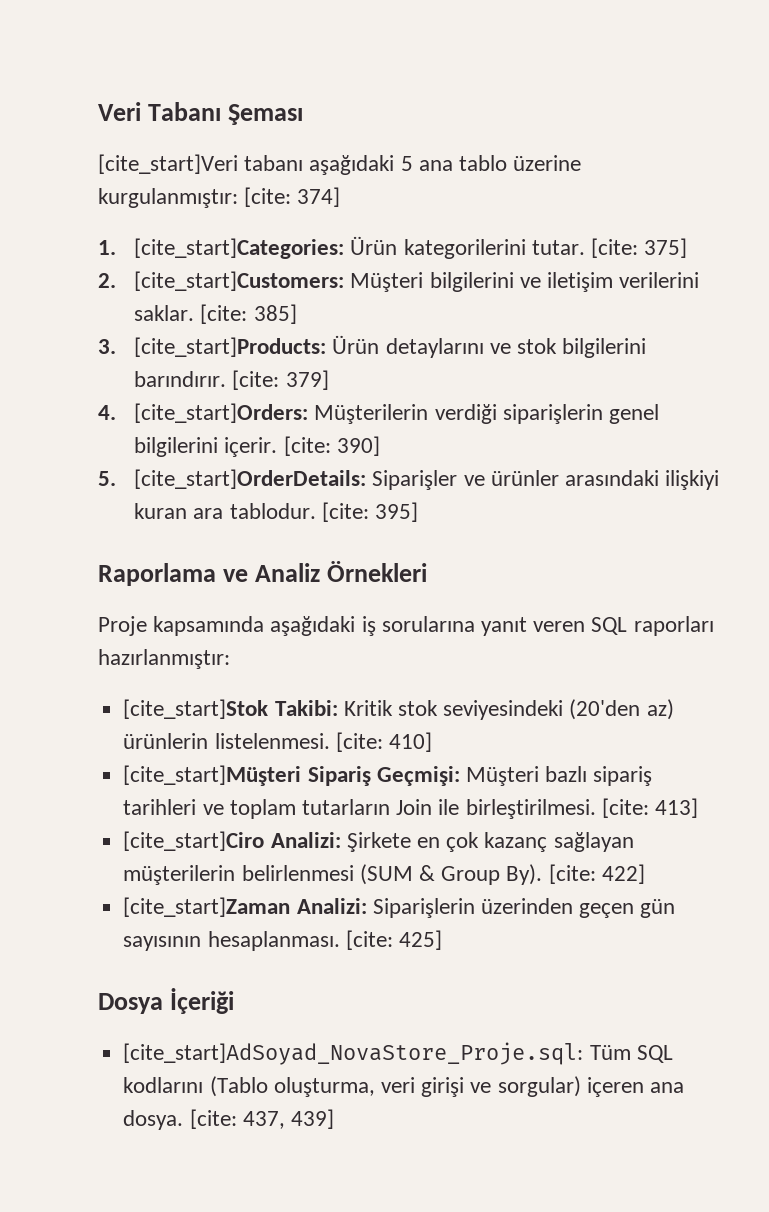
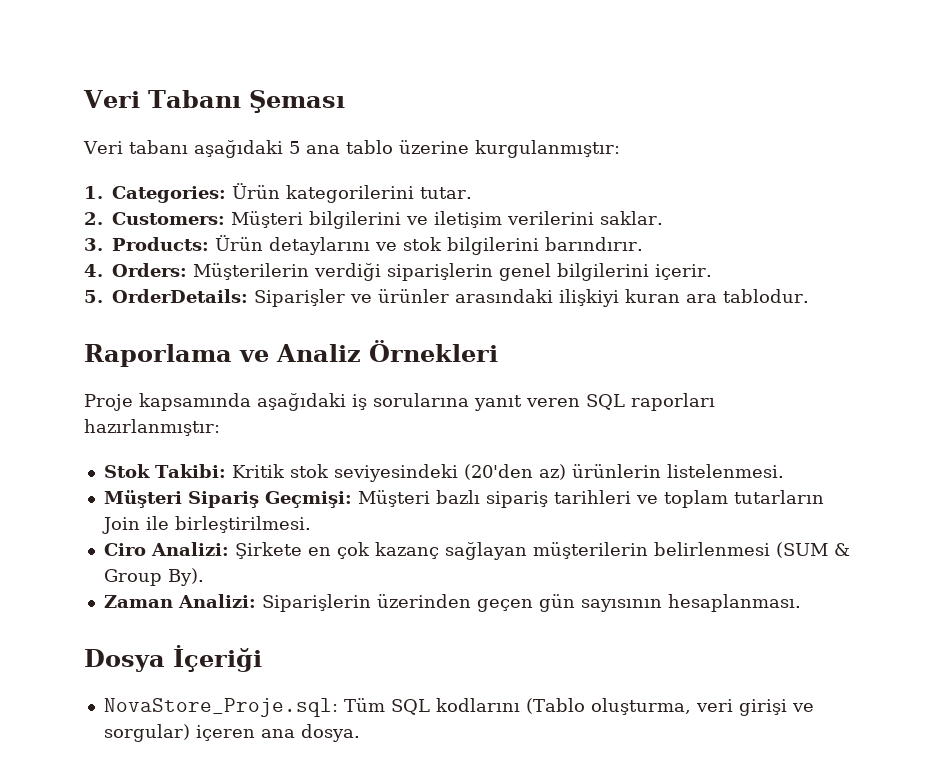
[98,154,238,174] [cite_start]Veri -> [83,141,123,154] Veri
[244,187,341,207] [cite: 374] -> (620, 149) none
[134,238,345,259] [cite_start]Categories: -> [112,186,226,203] Categories:
[591,238,688,258] [cite: 375] -> (472, 193) none
[134,271,345,291] [cite_start]Customers: -> [112,212,225,225] Customers:
[200,304,297,324] [cite: 385] -> (663, 218) none
[134,337,327,357] [cite_start]Products: -> [112,237,209,251] Products:
[232,370,329,390] [cite: 379] -> (643, 244) none
[134,403,309,423] [cite_start]Orders: -> [112,263,187,277] Orders:
[283,436,380,456] [cite: 390] -> (712, 272) none
[134,469,367,489] [cite_start]OrderDetails: -> [112,289,248,303] OrderDetails:
[321,502,419,522] [cite: 395] -> (809, 296) none
[123,699,269,719] [cite_start]Stok -> [103,464,150,478] Stok
[335,732,432,752] [123,765,302,786] [cite: 410] // [cite_start]Müşteri -> [103,490,182,508] // Müşteri
[601,798,698,818] [123,831,265,851] [cite: 413] // [cite_start]Ciro -> [103,543,146,556] // Ciro
[548,864,645,884] [123,897,291,917] [cite: 422] // [cite_start]Zaman -> [103,595,173,608] // Zaman
[345,930,442,950] [cite: 425] -> (801, 603) none
[123,1042,584,1065] [cite_start]AdSoyad_NovaStore_Proje.sql: -> [103,698,338,717] NovaStore_Proje.sql:
[189,1109,334,1129] [cite: 437, 439] -> (360, 733) none

